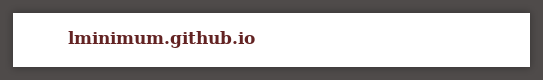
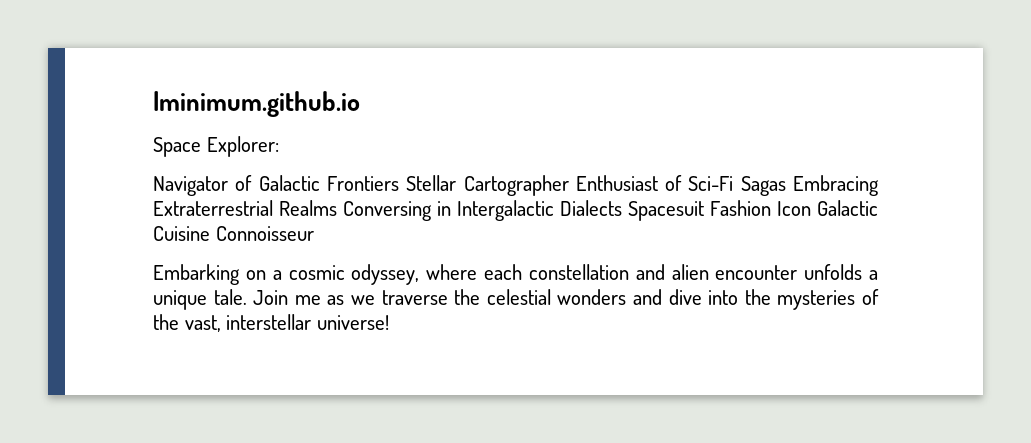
(255, 39) none -> [153,136,279,157] [153,175,879,196] [153,200,878,221] [153,226,314,241] [153,264,879,285] [153,289,880,310] [153,314,389,332] // Space Explorer: // Navigator of Galactic Frontiers Stellar Cartographer Enthusiast of Sci-Fi Sagas Embracing Extraterrestrial Realms Conversing in Intergalactic Dialects Spacesuit Fashion Icon Galactic Cuisine Connoisseur // Embarking on a cosmic odyssey, where each constellation and alien encounter unfolds a unique tale. Join me as we traverse the celestial wonders and dive into the mysteries of the vast, interstellar universe!

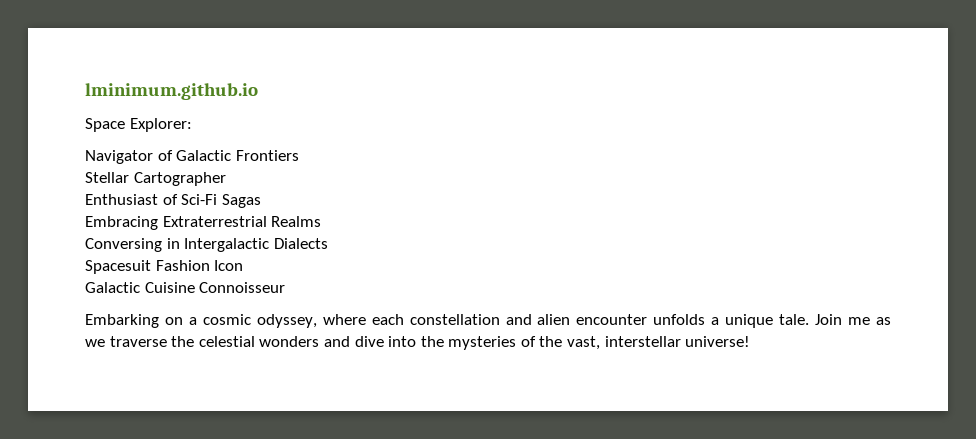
(399, 183) none -> (299, 155) //
(569, 185) none -> (226, 179) //
(786, 186) none -> (261, 201) //
(338, 208) none -> (322, 221) //
(623, 208) none -> (328, 243) //
(811, 208) none -> (244, 265) //

